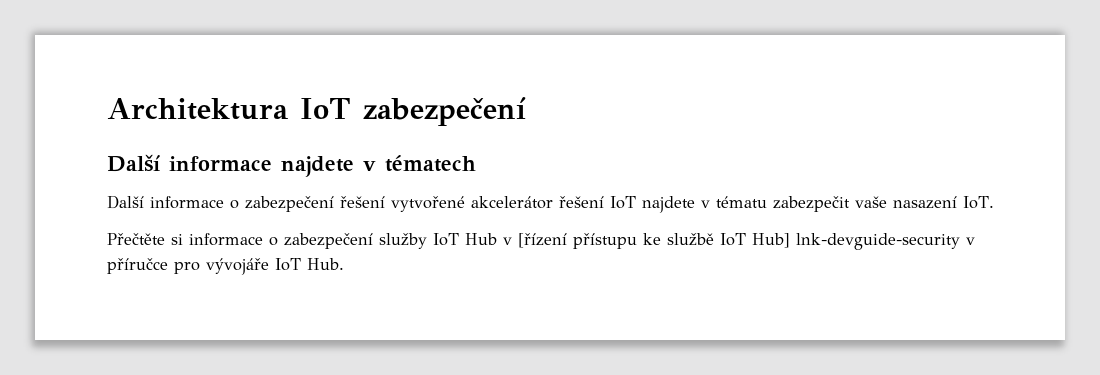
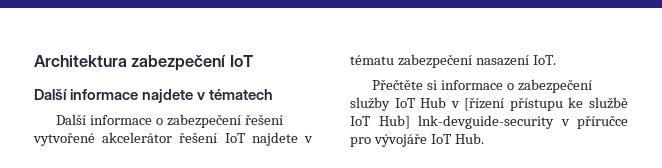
[300,97,526,126] IoT zabezpečení -> [131,55,253,71] zabezpečení IoT
[773,196,887,212] zabezpečit vaše -> [397,54,472,68] zabezpečení

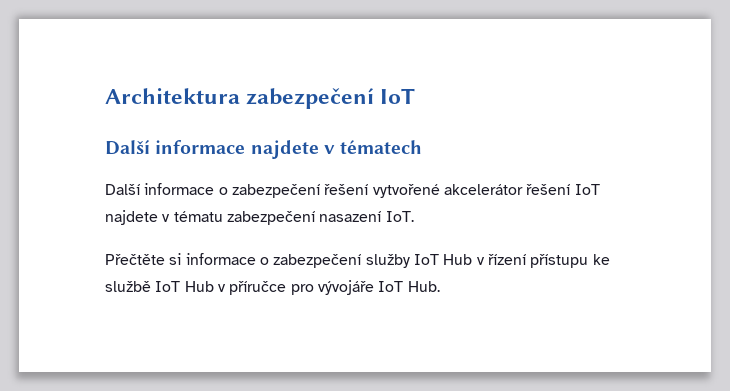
[464,97,505,111] [řízení -> [487,254,526,265] řízení
[378,115,554,129] Hub] lnk-devguide-security -> [184,281,214,292] Hub

